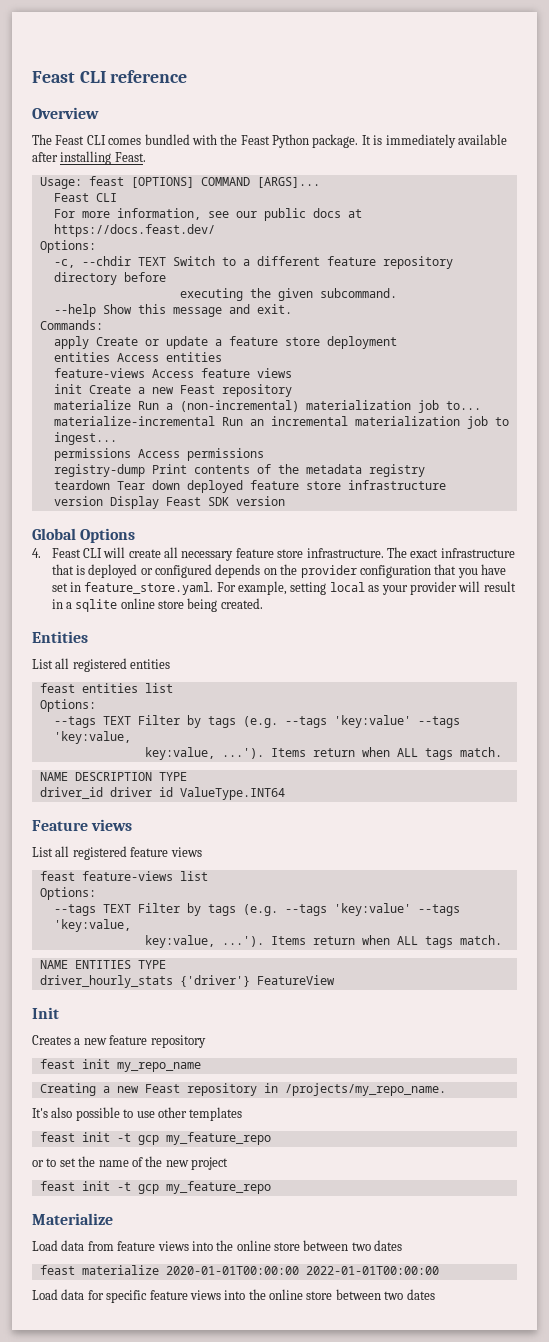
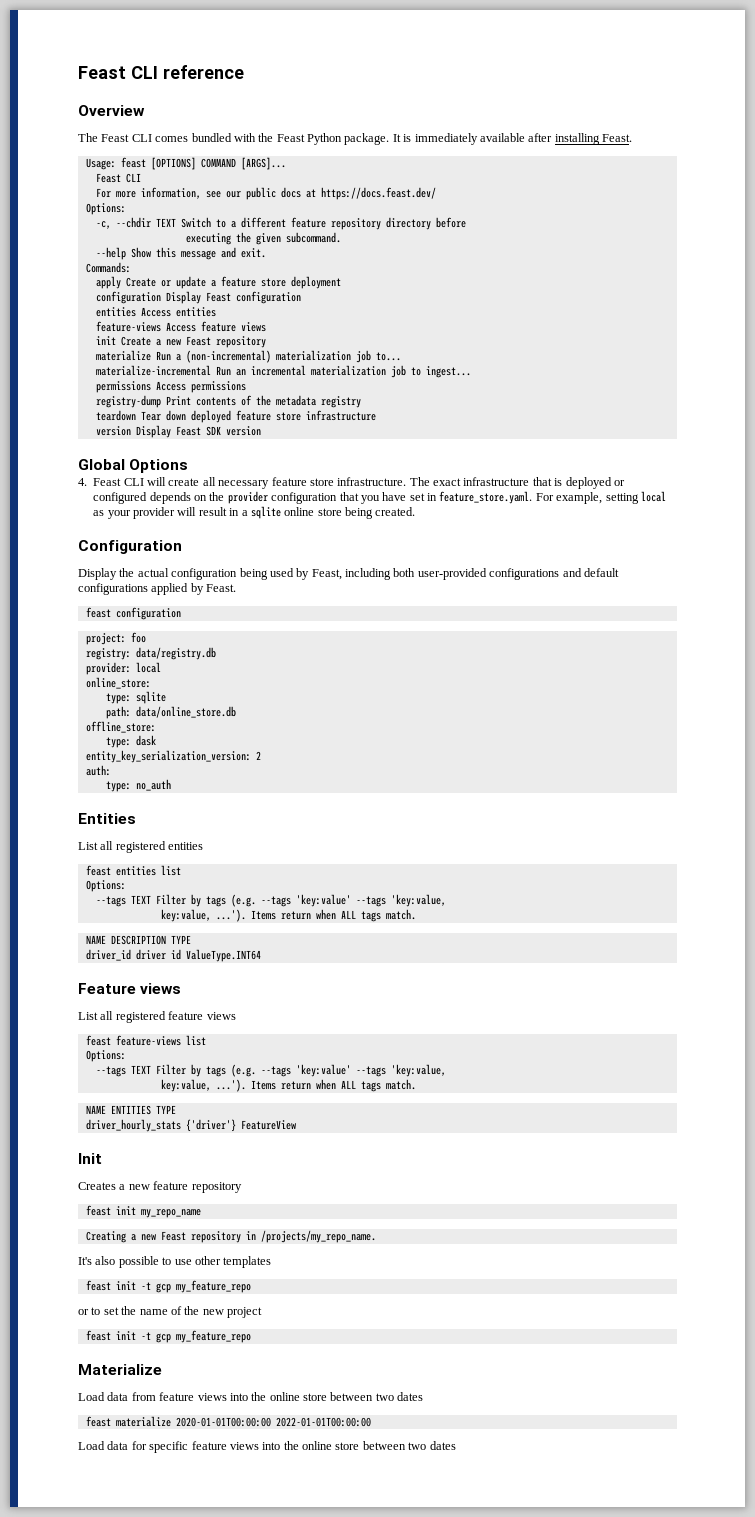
(397, 342) none -> [95,291,301,304] // configuration Display Feast configuration
(263, 603) none -> [78,540,182,554] [78,568,619,580] [78,583,237,595] [85,607,181,620] [85,632,146,645] [85,647,216,660] [85,662,161,675] [85,677,151,689] [105,691,166,704] [105,706,236,719] [85,721,156,733] [105,735,156,748] [85,750,261,763] [85,765,111,776] [105,779,171,792] // Configuration // Display the actual configuration being used by Feast, including both user-provided configurations and default configurations applied by Feast. // feast configuration // project: foo // registry: data/registry.db // provider: local // online_store: // type: sqlite // path: data/online_store.db // offline_store: // type: dask // entity_key_serialization_version: 2 // auth: // type: no_auth

